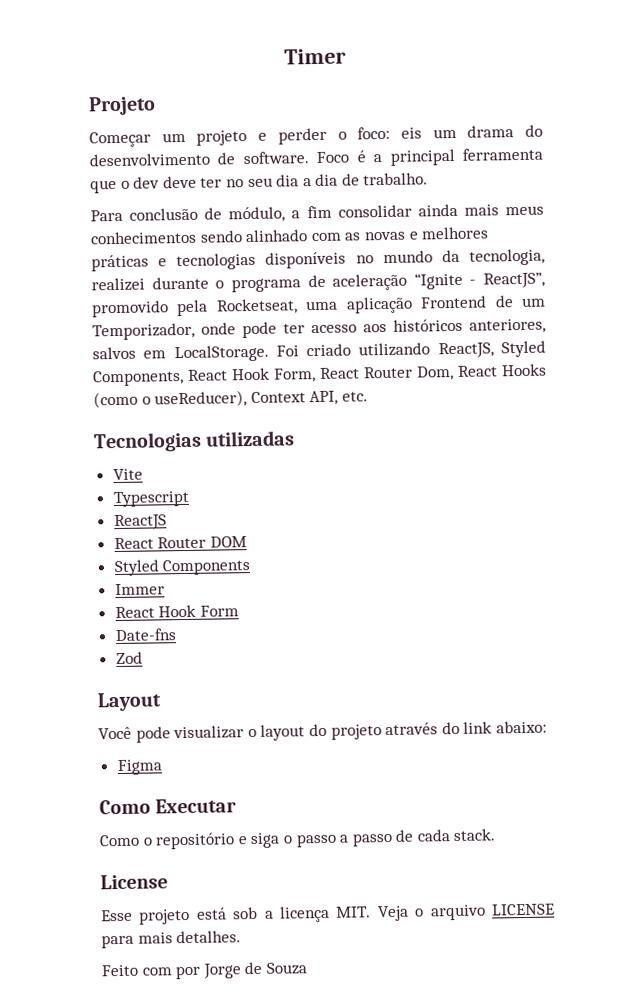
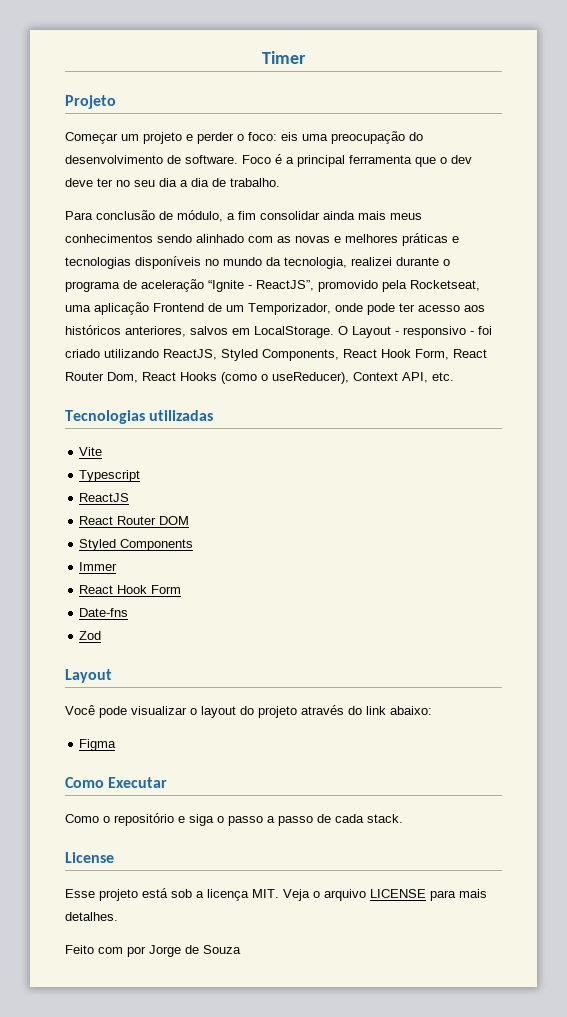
[432,125,515,139] um drama -> [302,131,405,144] uma preocupação
[275,345,299,357] Foi -> [338,326,492,338] O Layout - responsivo - foi

